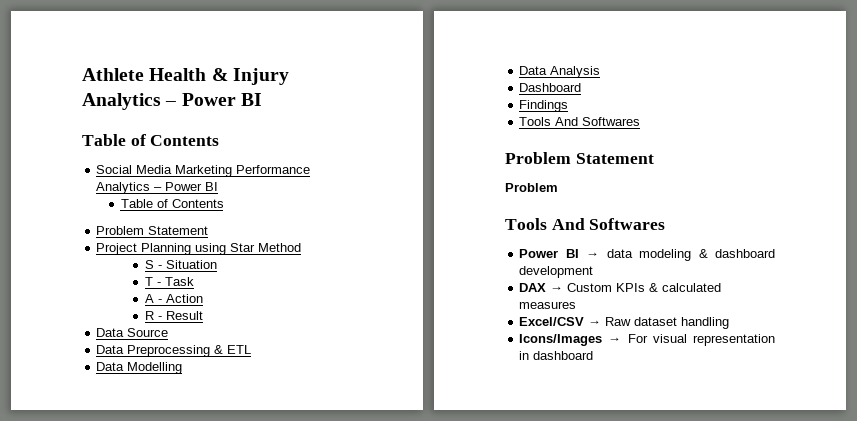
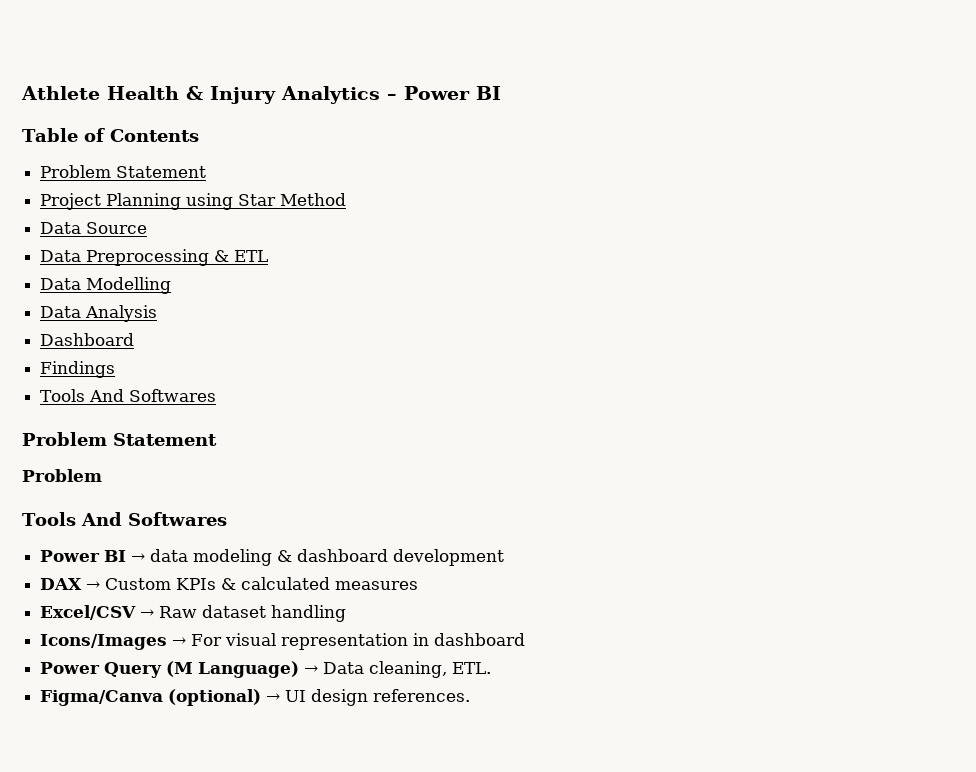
[96,165,311,177] [96,182,219,194] [120,199,224,208] // Social Media Marketing Performance Analytics – Power BI // Table of Contents -> (199, 135) none
[144,260,217,269] [144,277,194,286] [144,294,203,303] [144,311,203,320] // S - Situation // T - Task // A - Action // R - Result -> (347, 199) none
(594, 355) none -> [40,661,492,678] [40,689,471,706] // Power Query (M Language) → Data cleaning, ETL. // Figma/Canva (optional) → UI design references.

